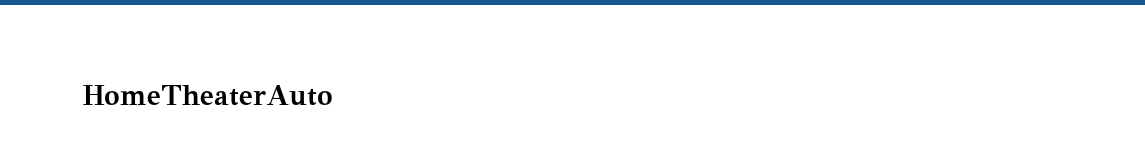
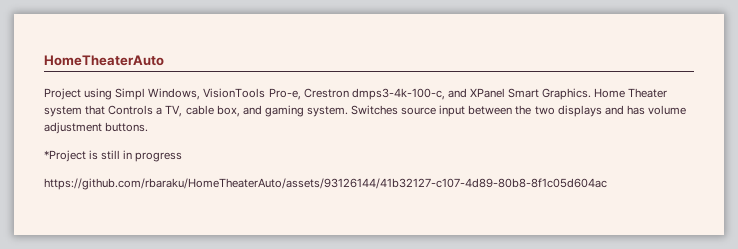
(333, 95) none -> [44,88,668,100] [44,105,686,117] [44,122,149,134] [44,150,183,162] [44,178,607,190] // Project using Simpl Windows, VisionTools Pro-e, Crestron dmps3-4k-100-c, and XPanel Smart Graphics. Home Theater system that Controls a TV, cable box, and gaming system. Switches source input between the two displays and has volume adjustment buttons. // *Project is still in progress // https://github.com/rbaraku/HomeTheaterAuto/assets/93126144/41b32127-c107-4d89-80b8-8f1c05d604ac

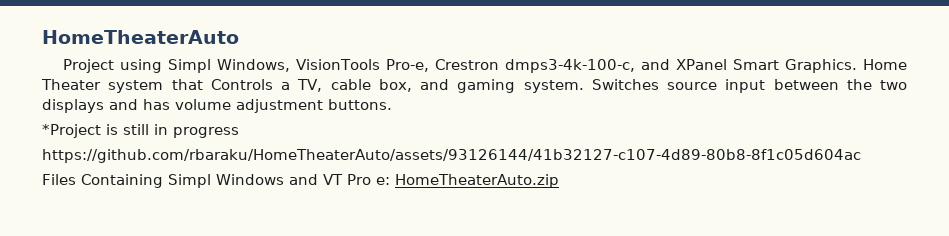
(607, 184) none -> [42,174,559,188] // Files Containing Simpl Windows and VT Pro e: HomeTheaterAuto.zip

